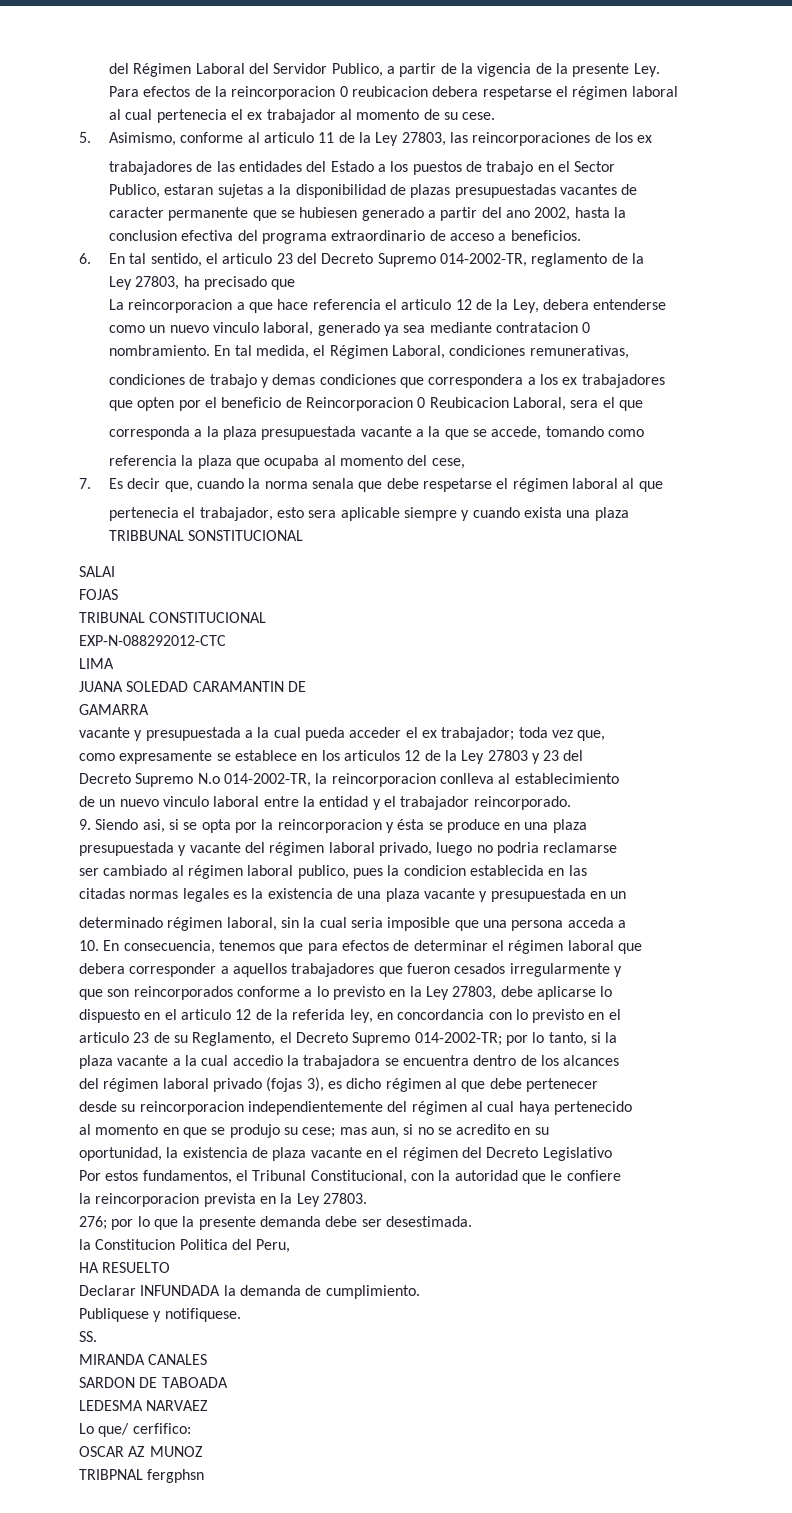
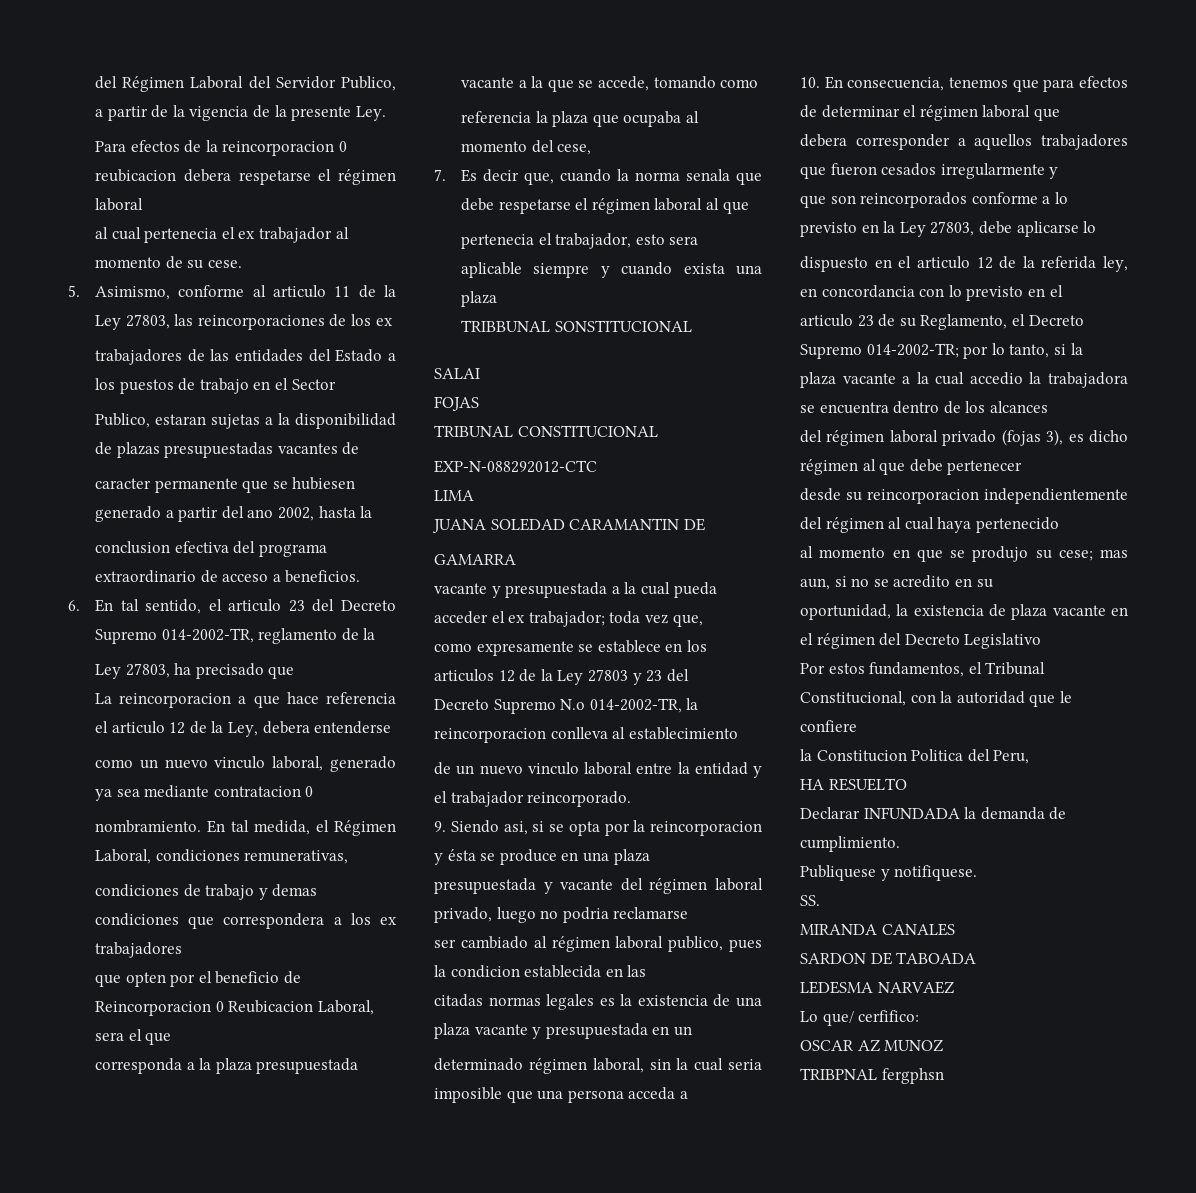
[79,1193,367,1207] [79,1216,472,1230] // la reincorporacion prevista en la Ley 27803. // 276; por lo que la presente demanda debe ser desestimada. -> (857, 726) none

